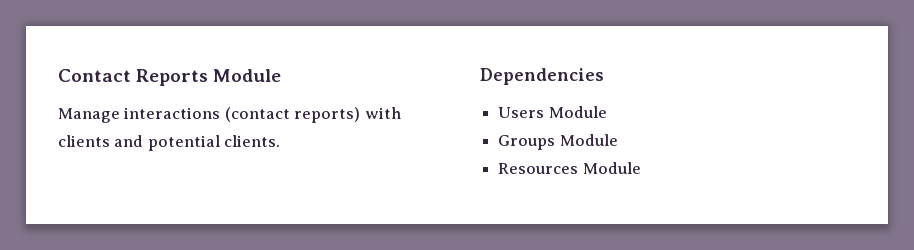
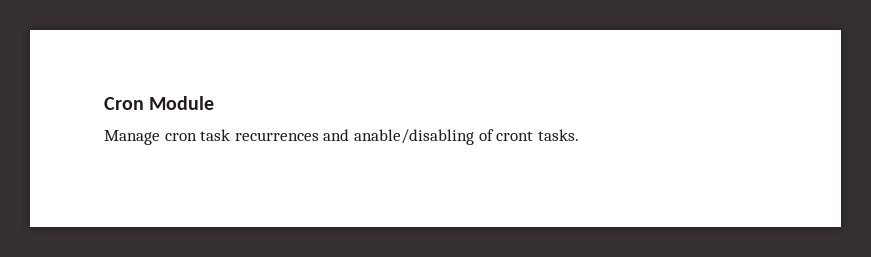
[58,69,209,86] Contact Reports -> [104,97,144,110] Cron
[124,107,401,123] [58,135,281,151] [480,68,604,85] [498,106,607,118] [498,134,618,150] [498,162,641,174] interactions (contact reports) with clients and potential clients. // Dependencies // Users Module // Groups Module // Resources Module -> [164,129,579,145] cron task recurrences and anable/disabling of cront tasks.

